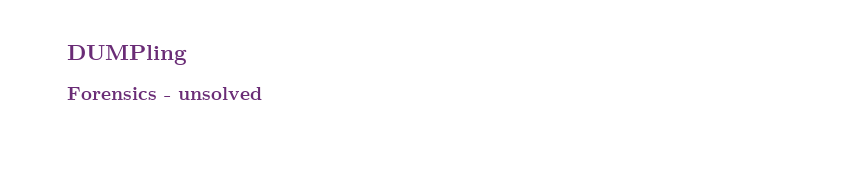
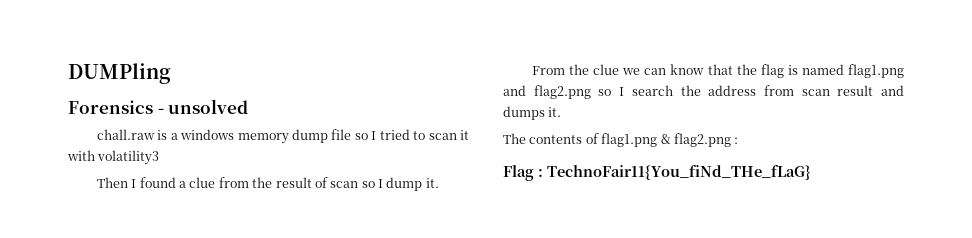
(262, 93) none -> [96,129,470,144] [67,150,160,165] [96,177,439,191] [531,64,904,78] [503,85,904,99] [503,106,562,120] [503,133,739,147] [503,165,811,181] // chall.raw is a windows memory dump file so I tried to scan it with volatility3 // Then I found a clue from the result of scan so I dump it. // From the clue we can know that the flag is named flag1.png and flag2.png so I search the address from scan result and dumps it. // The contents of flag1.png & flag2.png : // Flag : TechnoFair11{You_fiNd_THe_fLaG}

